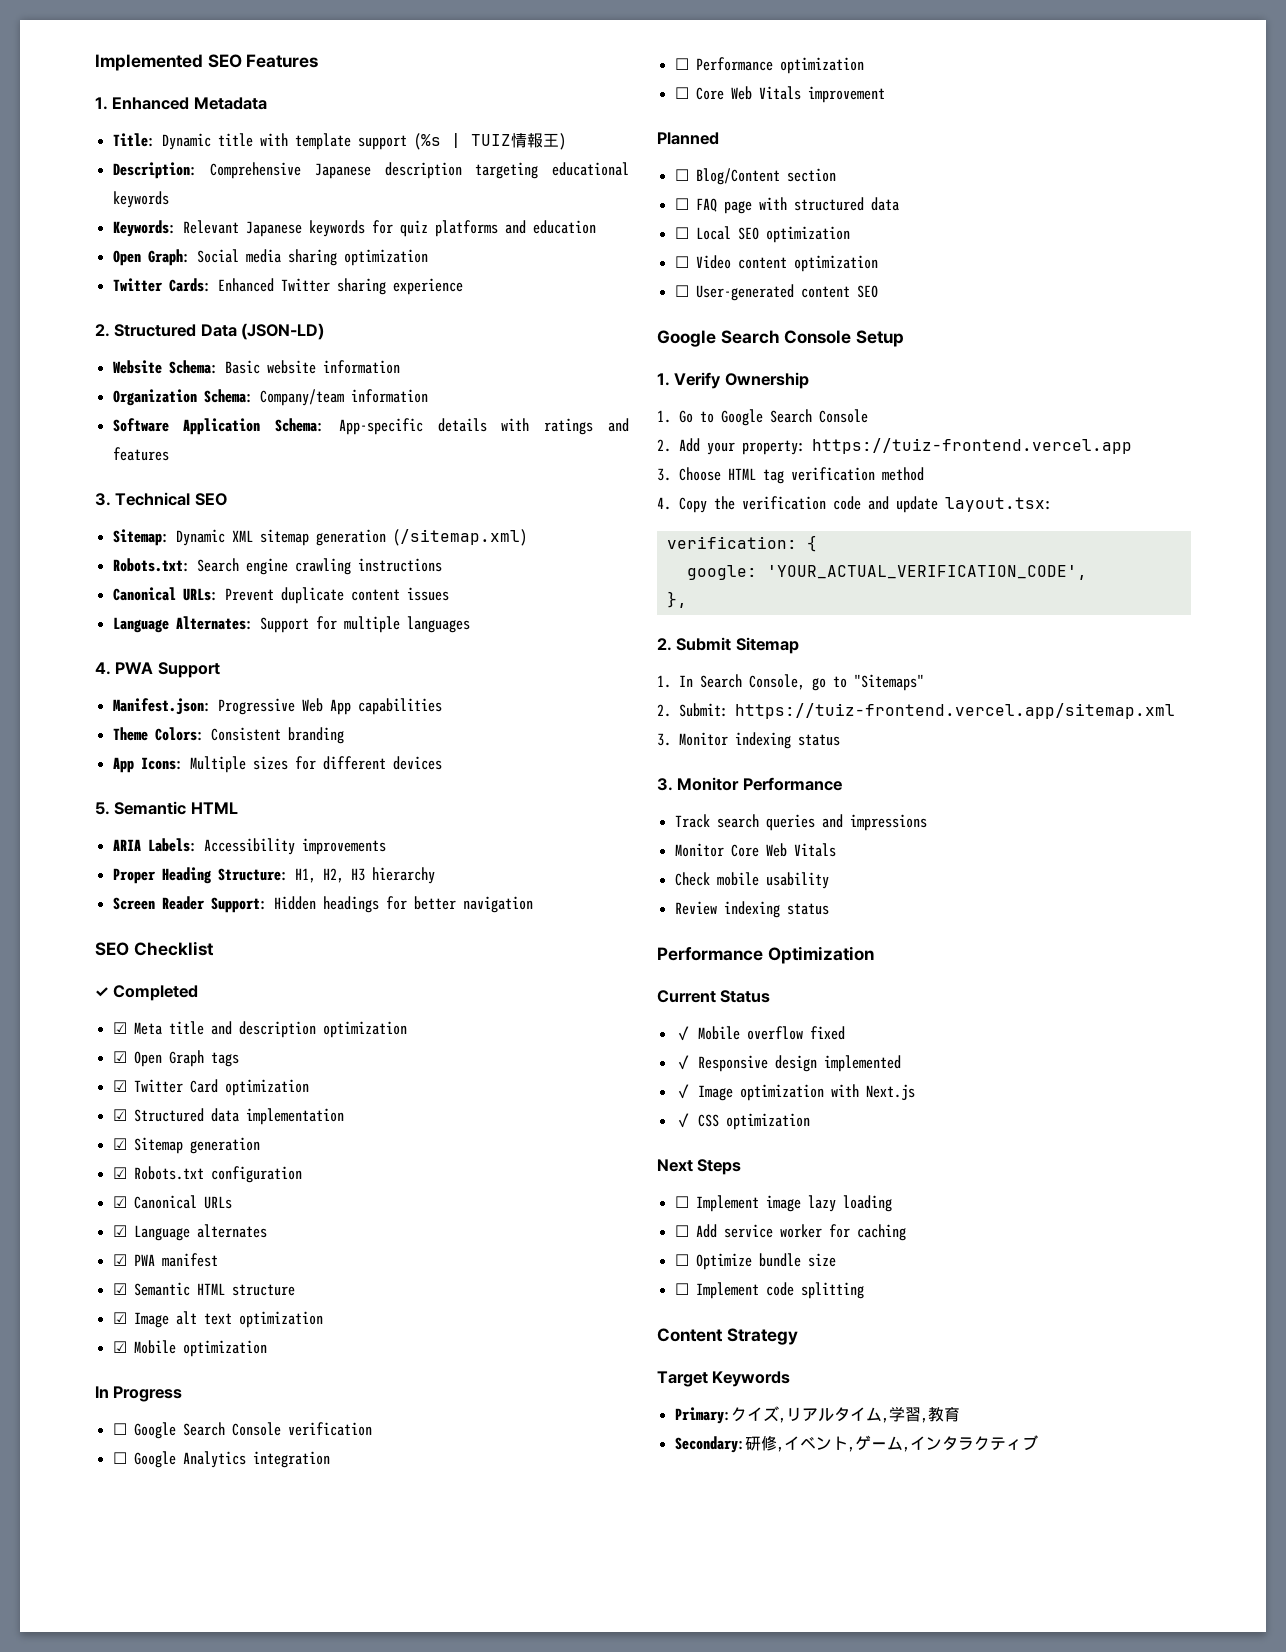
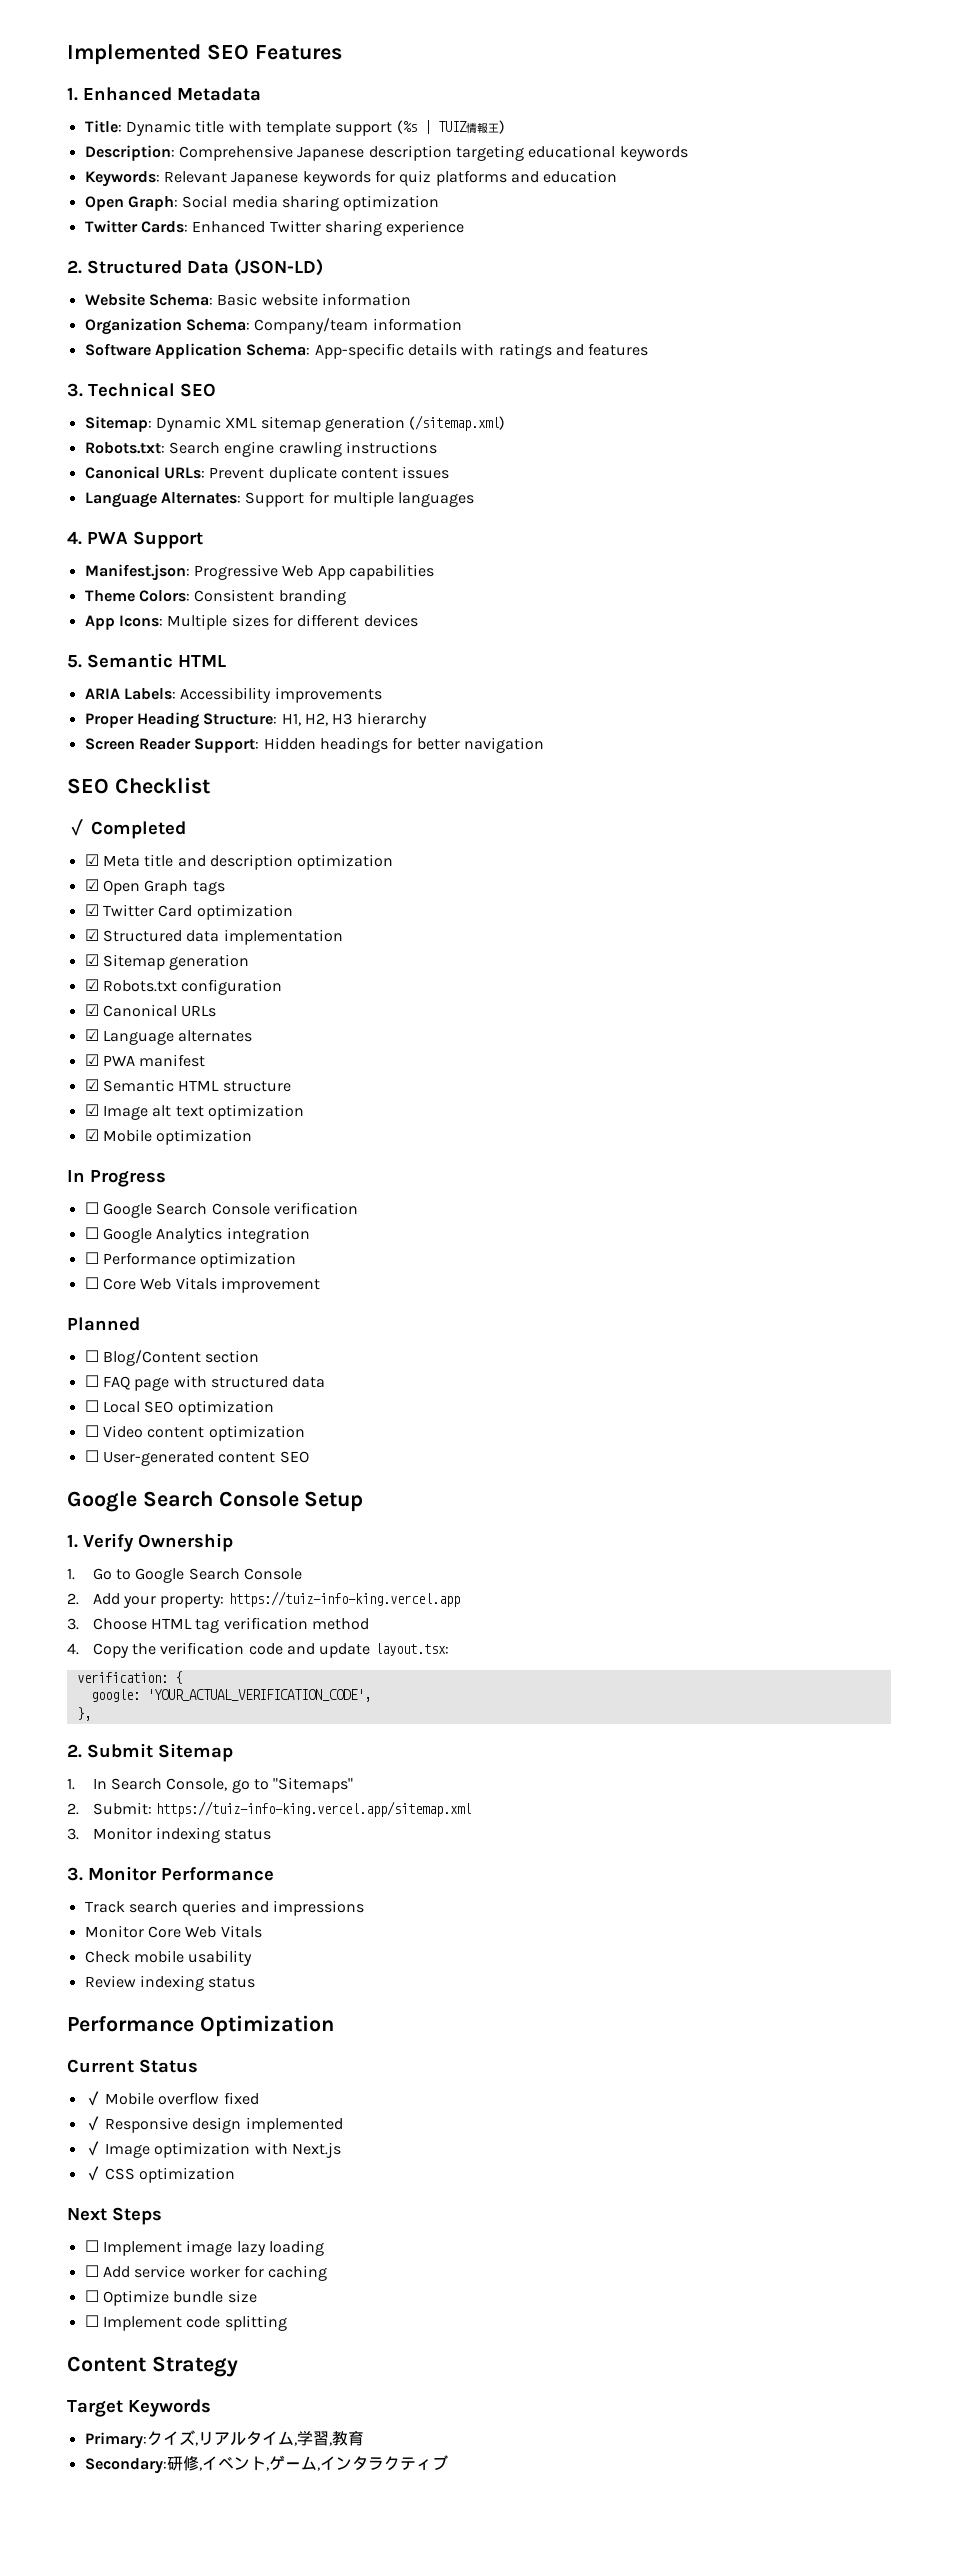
[812,438,1132,454] https://tuiz-frontend.vercel.app -> [228,1591,460,1607] https://tuiz-info-king.vercel.app
[735,703,1175,719] https://tuiz-frontend.vercel.app/sitemap.xml -> [155,1801,471,1817] https://tuiz-info-king.vercel.app/sitemap.xml

